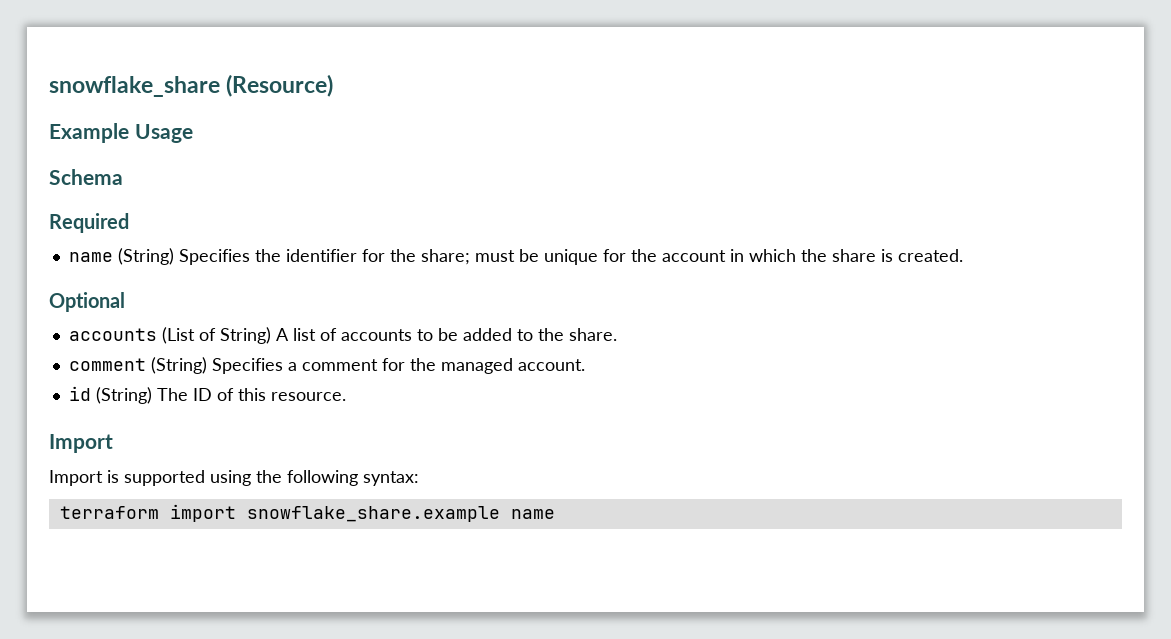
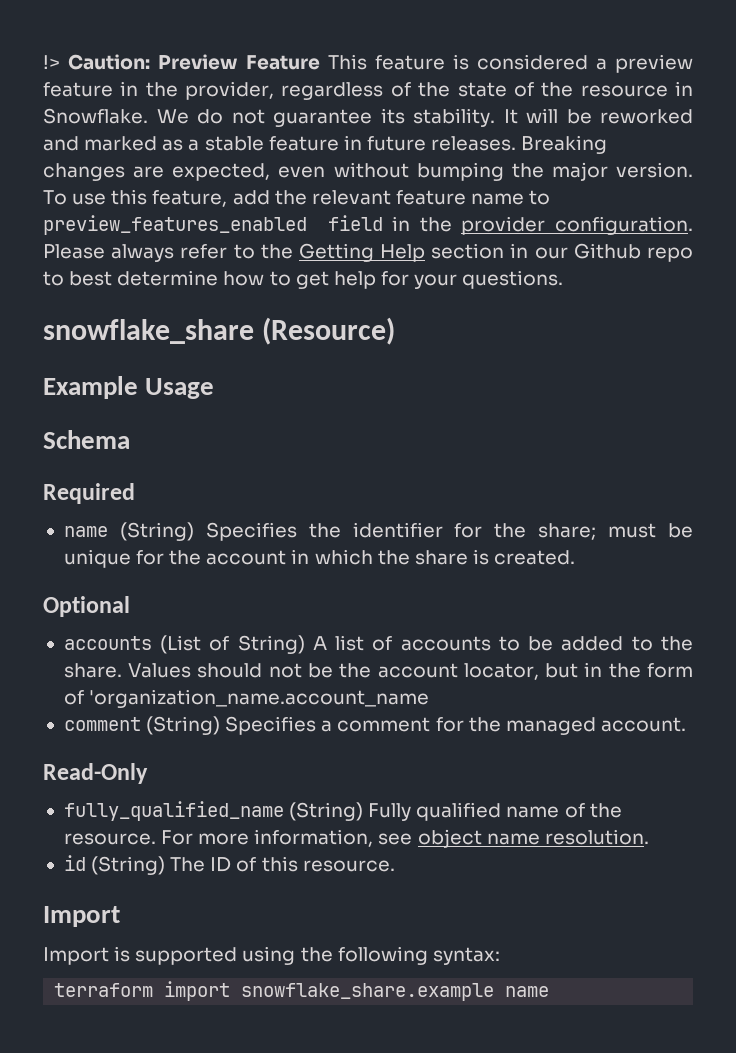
(49, 86) none -> [43,54,693,73] [43,81,693,100] [43,108,693,127] [43,135,608,154] [43,162,693,181] [43,189,551,207] [43,215,693,235] [43,243,694,262] [43,270,564,289] !> Caution: Preview Feature This feature is considered a preview feature in the provider, regardless of the state of the resource in Snowflake. We do not guarantee its stability. It will be reworked and marked as a stable feature in future releases. Breaking changes are expected, even without bumping the major version. To use this feature, add the relevant feature name to preview_features_enabled field in the provider configuration. Please always refer to the Getting Help section in our Github repo to best determine how to get help for your questions. //
(617, 334) none -> [128,662,693,680] [63,689,430,708] Values should not be the account locator, but in the form of 'organization_name.account_name
(585, 365) none -> [43,763,148,784] [63,801,622,821] [63,829,649,848] // Read-Only // fully_qualified_name (String) Fully qualified name of the resource. For more information, see object name resolution.

